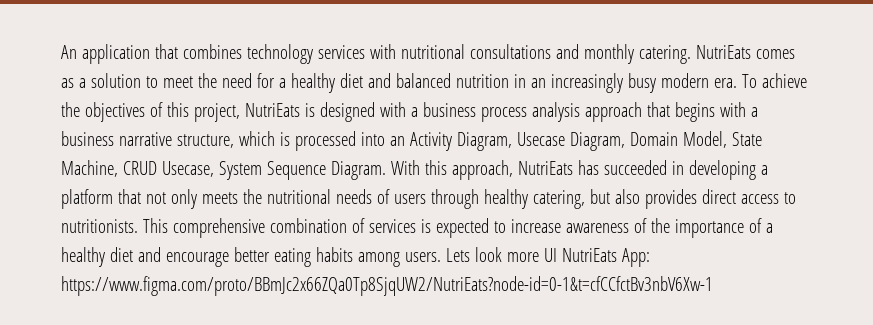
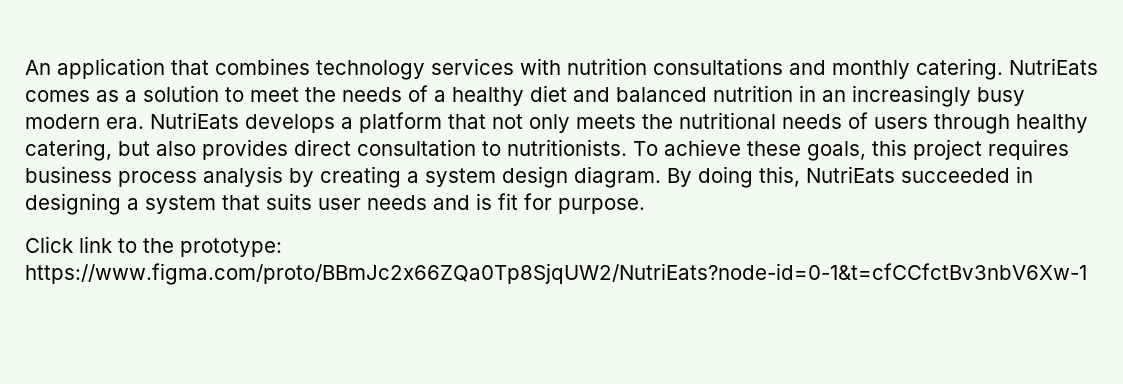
[400,44,465,59] nutritional -> [567,58,647,75] nutrition
[221,73,275,88] need for -> [342,85,428,102] needs of
[741,73,807,88] [61,102,758,122] [61,131,762,151] [61,160,756,180] To achieve the objectives of this project, NutriEats is designed with a business process analysis approach that begins with a business narrative structure, which is processed into an Activity Diagram, Usecase Diagram, Domain Model, State Machine, CRUD Usecase, System Sequence Diagram. With this approach, NutriEats has succeeded in developing -> [150,112,335,133] NutriEats develops
[740,194,779,204] access -> [357,139,476,156] consultation
[142,218,773,238] [61,247,650,267] This comprehensive combination of services is expected to increase awareness of the importance of a healthy diet and encourage better eating habits among users. Lets look more UI NutriEats App: -> [633,139,1069,161] [25,166,1033,188] [25,193,645,215] [25,236,282,257] To achieve these goals, this project requires business process analysis by creating a system design diagram. By doing this, NutriEats succeeded in designing a system that suits user needs and is fit for purpose. // Click link to the prototype:

